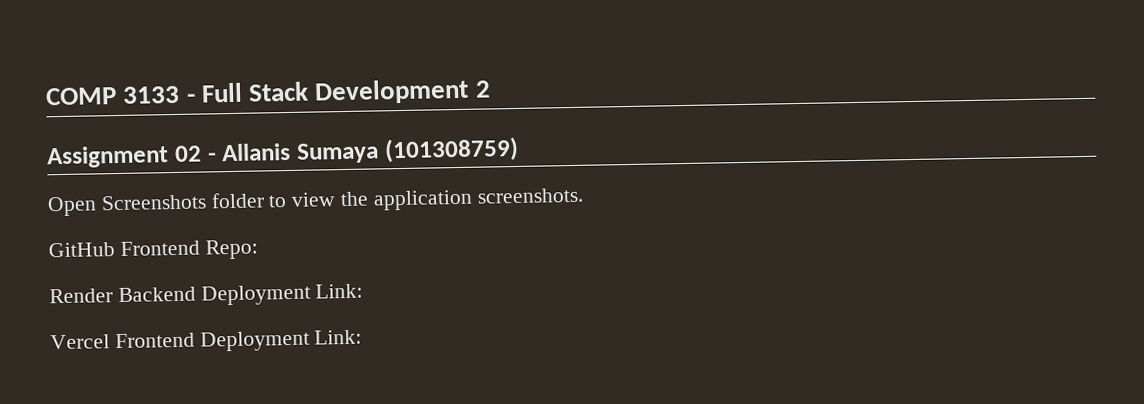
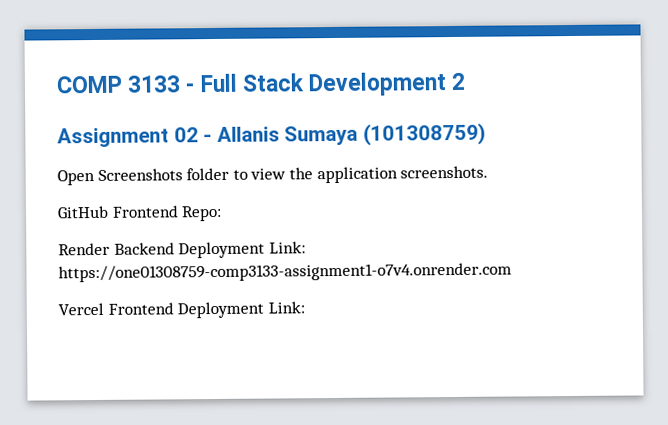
(364, 291) none -> [58,262,512,283] https://one01308759-comp3133-assignment1-o7v4.onrender.com

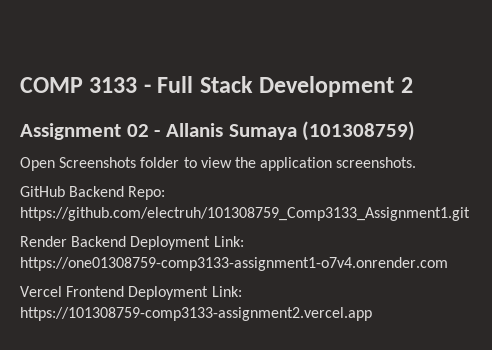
[111,205,179,218] Frontend -> [69,186,125,197] Backend
(223, 213) none -> [20,207,470,221] https://github.com/electruh/101308759_Comp3133_Assignment1.git
(305, 307) none -> [20,307,372,321] https://101308759-comp3133-assignment2.vercel.app

